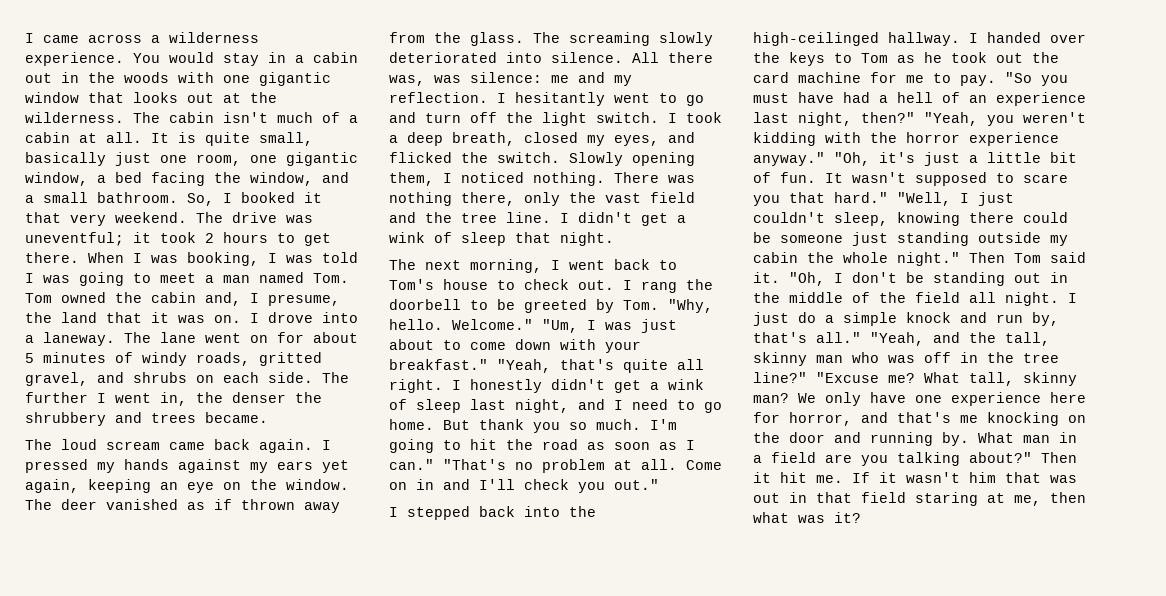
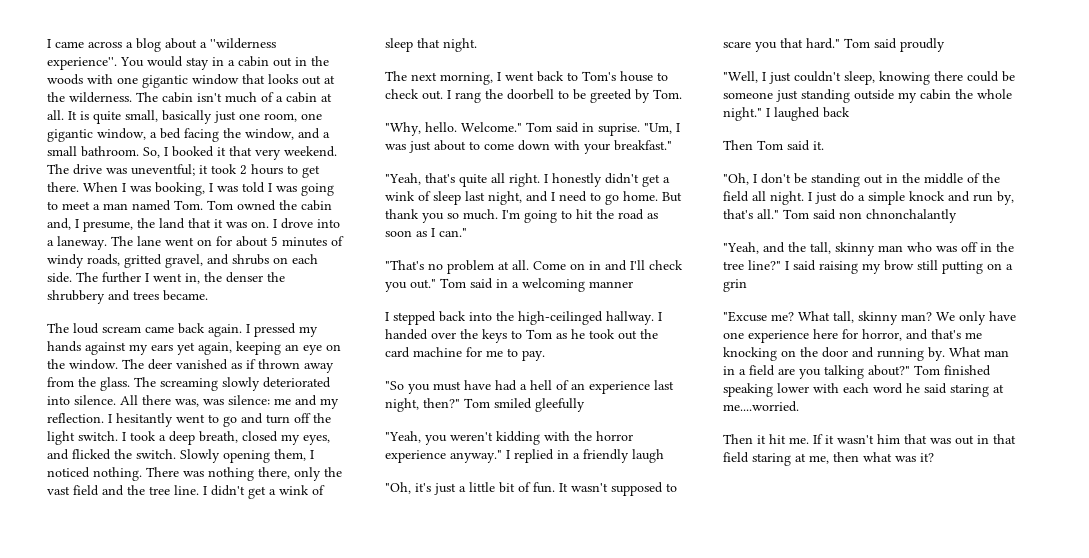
[169,32,259,43] [25,52,124,66] wilderness experience. -> [136,38,276,52] [47,57,117,70] blog about a ''wilderness experience''.
(659, 305) none -> (682, 94) //
(533, 324) none -> [526,122,640,136] Tom said in suprise.
(488, 364) none -> (672, 145) //
(434, 464) none -> (467, 232) //
(659, 484) none -> [440,278,633,292] Tom said in a welcoming manner
(996, 80) none -> (545, 355) //
(915, 117) none -> [464,398,585,412] Tom smiled gleefully //
(825, 159) none -> [506,449,664,463] I replied in a friendly laugh //
(888, 197) none -> [844,38,945,52] Tom said proudly //
(960, 259) none -> [766,107,850,121] I laughed back //
(780, 277) none -> (824, 145) //
(861, 337) none -> [783,209,957,223] Tom said non chnonchalantly //
(807, 377) none -> [785,260,1013,274] [723,279,747,292] I said raising my brow still putting on a grin //
(1032, 457) none -> [914,365,991,376] [723,383,1004,397] [723,401,799,412] Tom finished speaking lower with each word he said staring at me....worried. //

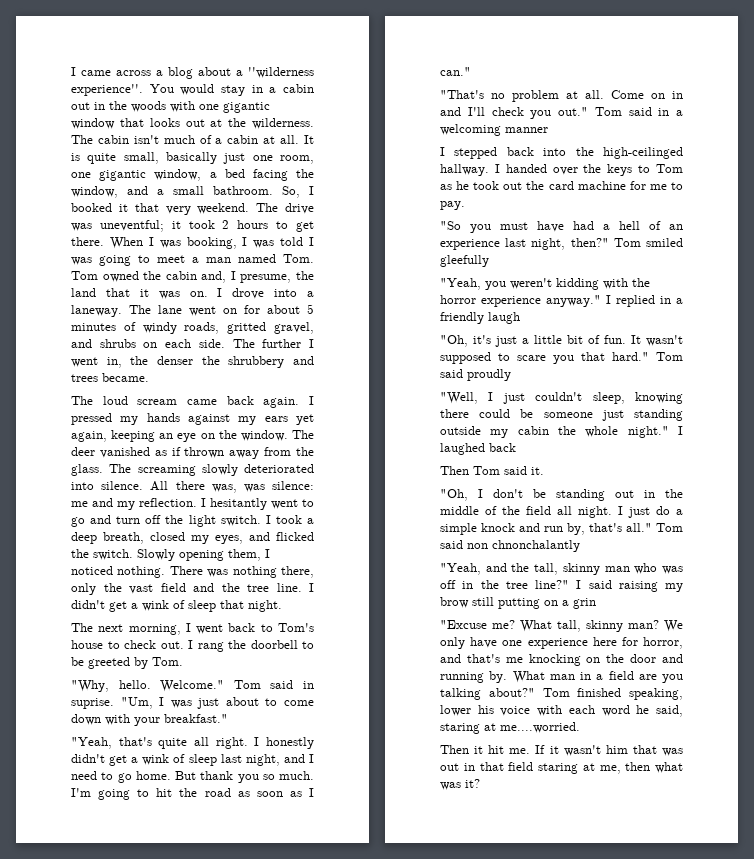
[723,383,809,397] speaking lower -> [629,688,683,700] [440,705,531,716] speaking, lower his voice
[924,383,947,394] said -> [656,705,683,717] said,

